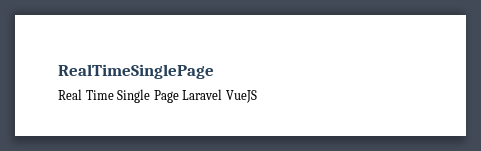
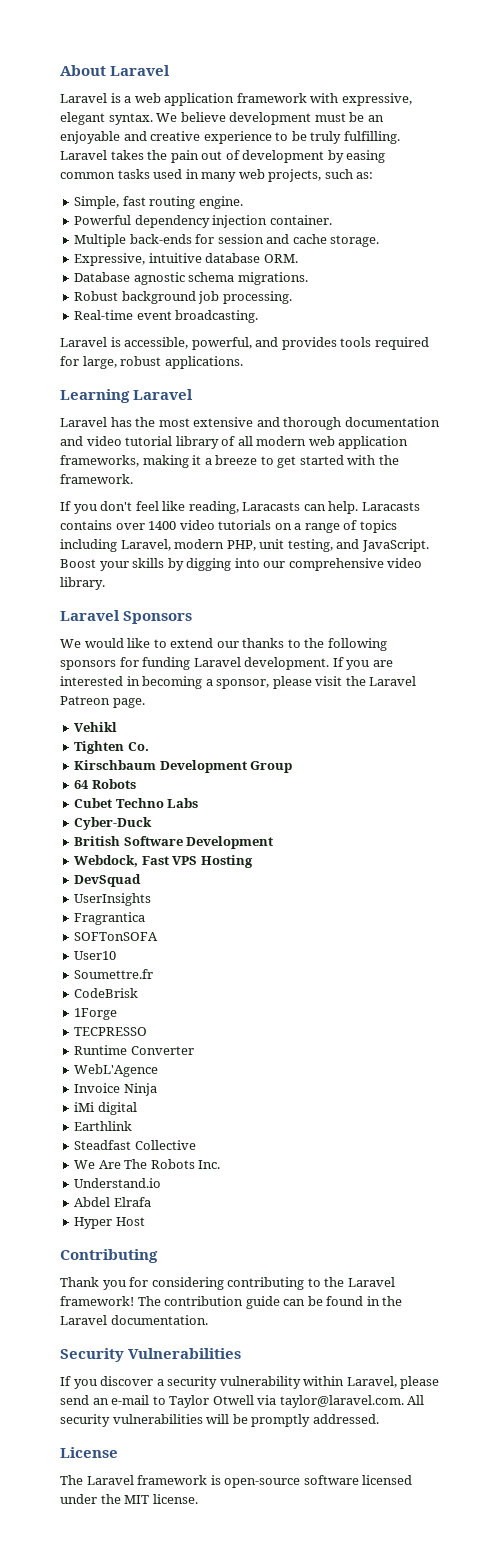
[58,64,214,79] [58,89,257,103] RealTimeSinglePage // Real Time Single Page Laravel VueJS -> [60,65,171,76] [60,93,412,106] [60,112,384,125] [60,131,400,144] [60,150,386,163] [60,169,374,182] [74,196,243,209] [74,215,332,228] [74,234,380,247] [74,253,298,266] [74,272,308,285] [74,291,292,304] [74,310,259,323] [60,337,429,350] [60,356,243,369] [60,389,194,403] [60,417,440,430] [60,436,409,449] [60,455,399,468] [60,474,133,484] [60,501,420,514] [60,520,397,533] [60,539,429,552] [60,558,423,571] [60,577,105,590] [60,610,193,624] [60,638,387,651] [60,657,393,670] [60,676,417,689] [60,696,145,708] [74,722,118,732] [74,741,149,754] [74,760,293,773] [74,779,136,789] [74,798,199,808] [74,817,153,830] [74,836,274,849] [74,855,253,868] [74,874,142,887] [74,893,152,906] [74,912,146,925] [74,932,159,941] [74,951,117,960] [74,969,154,979] [74,988,139,998] [74,1008,118,1020] [74,1027,148,1036] [74,1045,194,1055] [74,1064,159,1077] [74,1083,157,1096] [74,1102,137,1115] [74,1121,133,1131] [74,1140,196,1150] [74,1159,221,1169] [74,1178,162,1188] [74,1197,151,1207] [74,1217,145,1229] [60,1249,158,1263] [60,1277,395,1290] [60,1296,403,1309] [60,1315,208,1325] [60,1348,242,1362] [60,1376,440,1389] [60,1395,425,1408] [60,1414,379,1427] [60,1447,118,1458] [60,1475,413,1488] [60,1494,198,1504] About Laravel // Laravel is a web application framework with expressive, elegant syntax. We believe development must be an enjoyable and creative experience to be truly fulfilling. Laravel takes the pain out of development by easing common tasks used in many web projects, such as: // Simple, fast routing engine. // Powerful dependency injection container. // Multiple back-ends for session and cache storage. // Expressive, intuitive database ORM. // Database agnostic schema migrations. // Robust background job processing. // Real-time event broadcasting. // Laravel is accessible, powerful, and provides tools required for large, robust applications. // Learning Laravel // Laravel has the most extensive and thorough documentation and video tutorial library of all modern web application frameworks, making it a breeze to get started with the framework. // If you don't feel like reading, Laracasts can help. Laracasts contains over 1400 video tutorials on a range of topics including Laravel, modern PHP, unit testing, and JavaScript. Boost your skills by digging into our comprehensive video library. // Laravel Sponsors // We would like to extend our thanks to the following sponsors for funding Laravel development. If you are interested in becoming a sponsor, please visit the Laravel Patreon page. // Vehikl // Tighten Co. // Kirschbaum Development Group // 64 Robots // Cubet Techno Labs // Cyber-Duck // British Software Development // Webdock, Fast VPS Hosting // DevSquad // UserInsights // Fragrantica // SOFTonSOFA // User10 // Soumettre.fr // CodeBrisk // 1Forge // TECPRESSO // Runtime Converter // WebL'Agence // Invoice Ninja // iMi digital // Earthlink // Steadfast Collective // We Are The Robots Inc. // Understand.io // Abdel Elrafa // Hyper Host // Contributing // Thank you for considering contributing to the Laravel framework! The contribution guide can be found in the Laravel documentation. // Security Vulnerabilities // If you discover a security vulnerability within Laravel, please send an e-mail to Taylor Otwell via taylor@laravel.com. All security vulnerabilities will be promptly addressed. // License // The Laravel framework is open-source software licensed under the MIT license.

